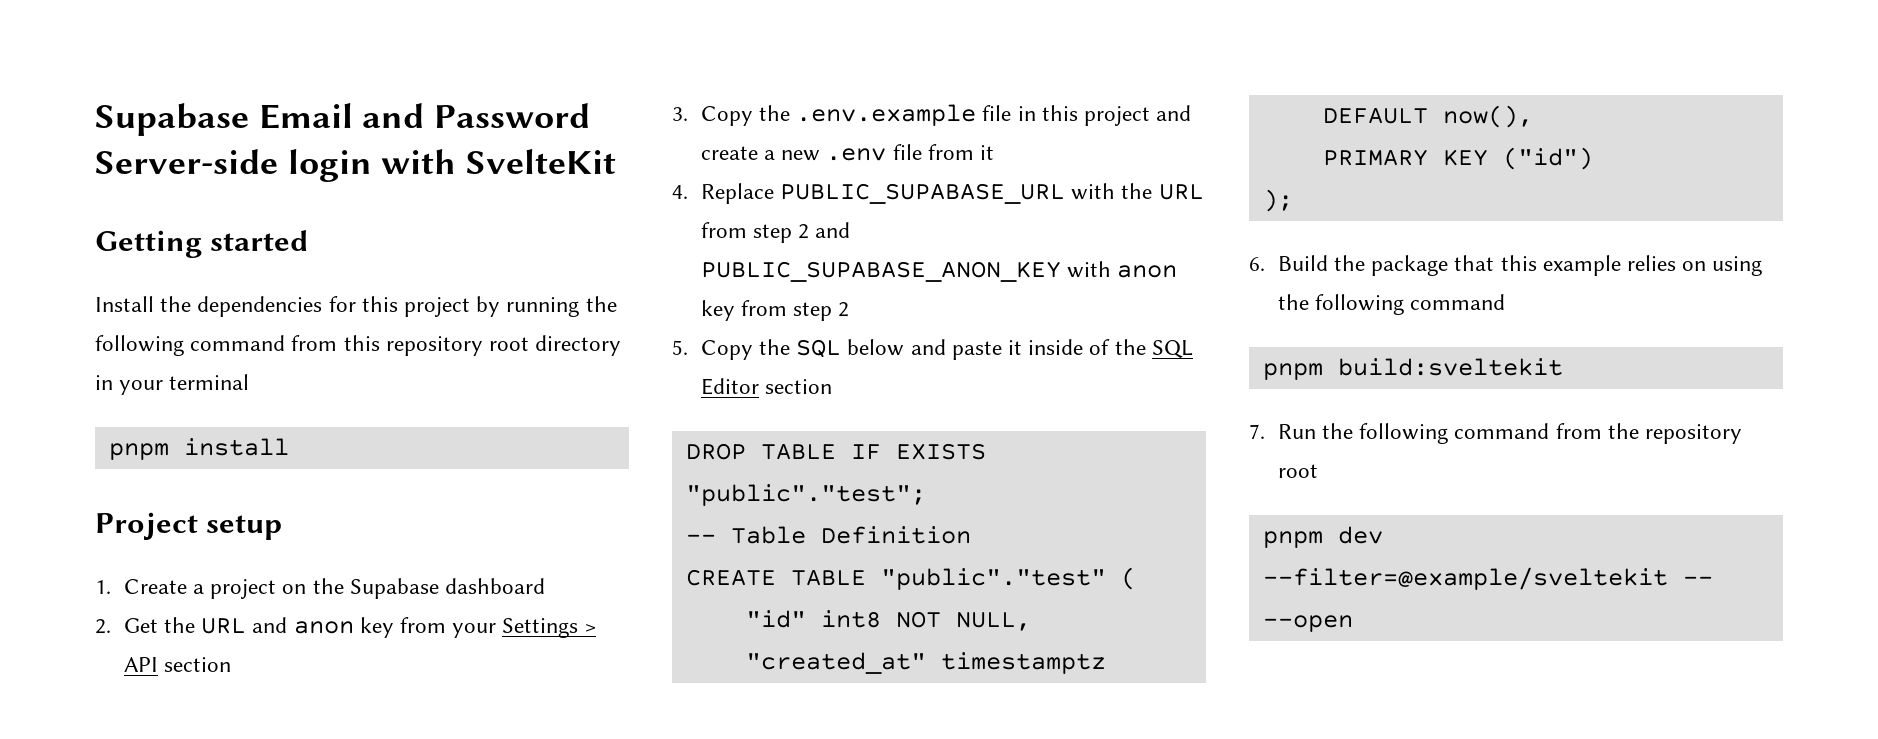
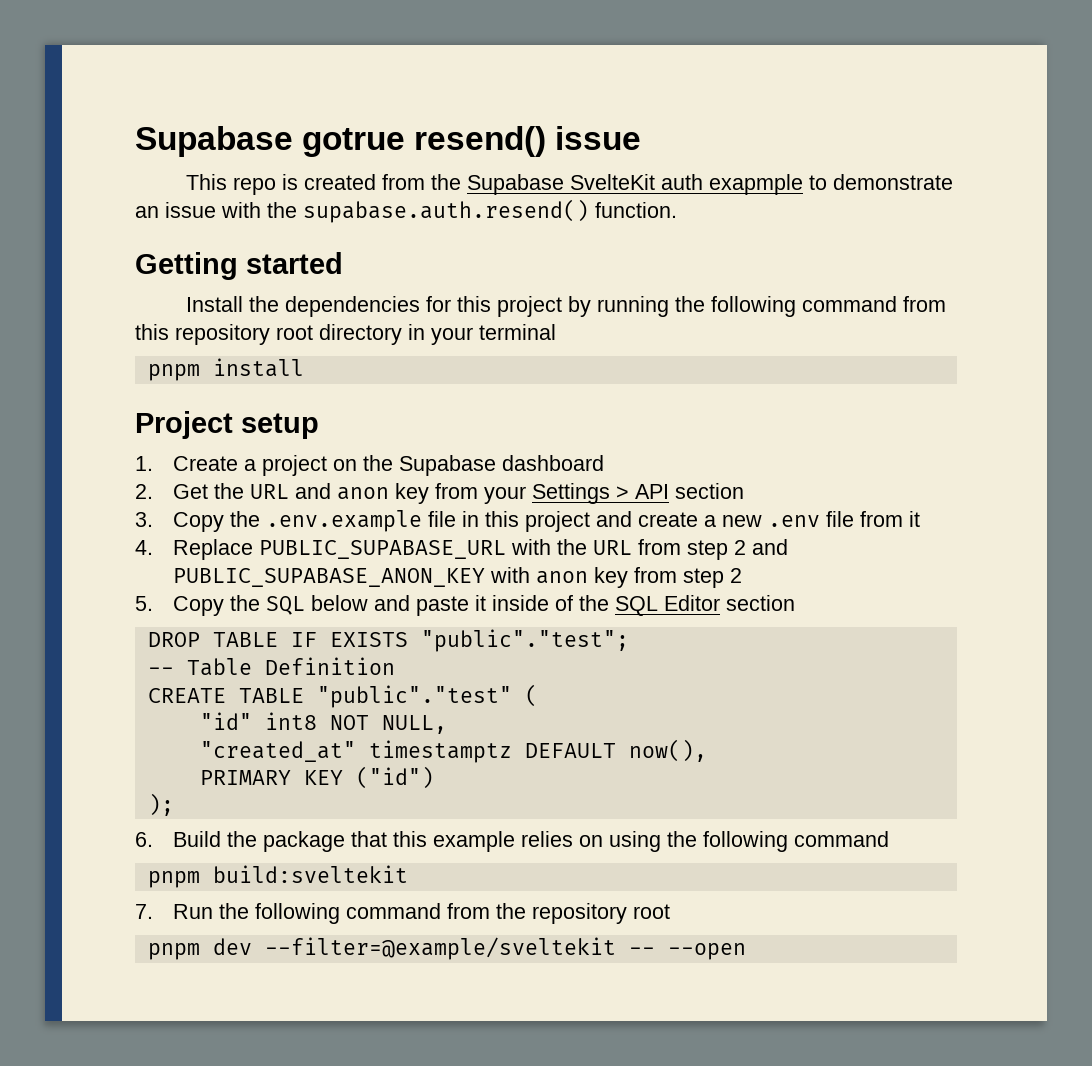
[95,103,591,136] [95,149,617,182] Supabase Email and Password Server-side login with SvelteKit -> [135,126,642,157] [186,174,954,195] [135,199,677,223] Supabase gotrue resend() issue // This repo is created from the Supabase SvelteKit auth exapmple to demonstrate an issue with the supabase.auth.resend() function.

